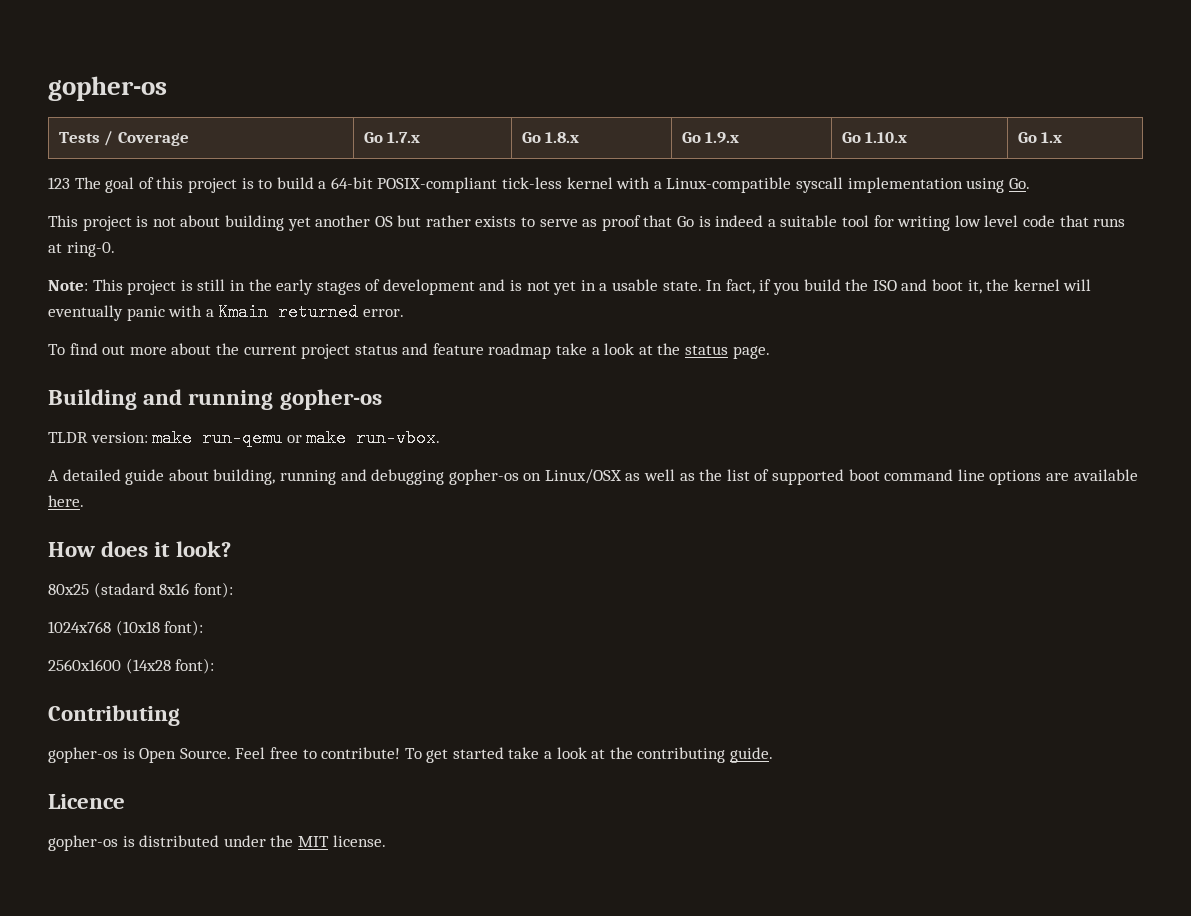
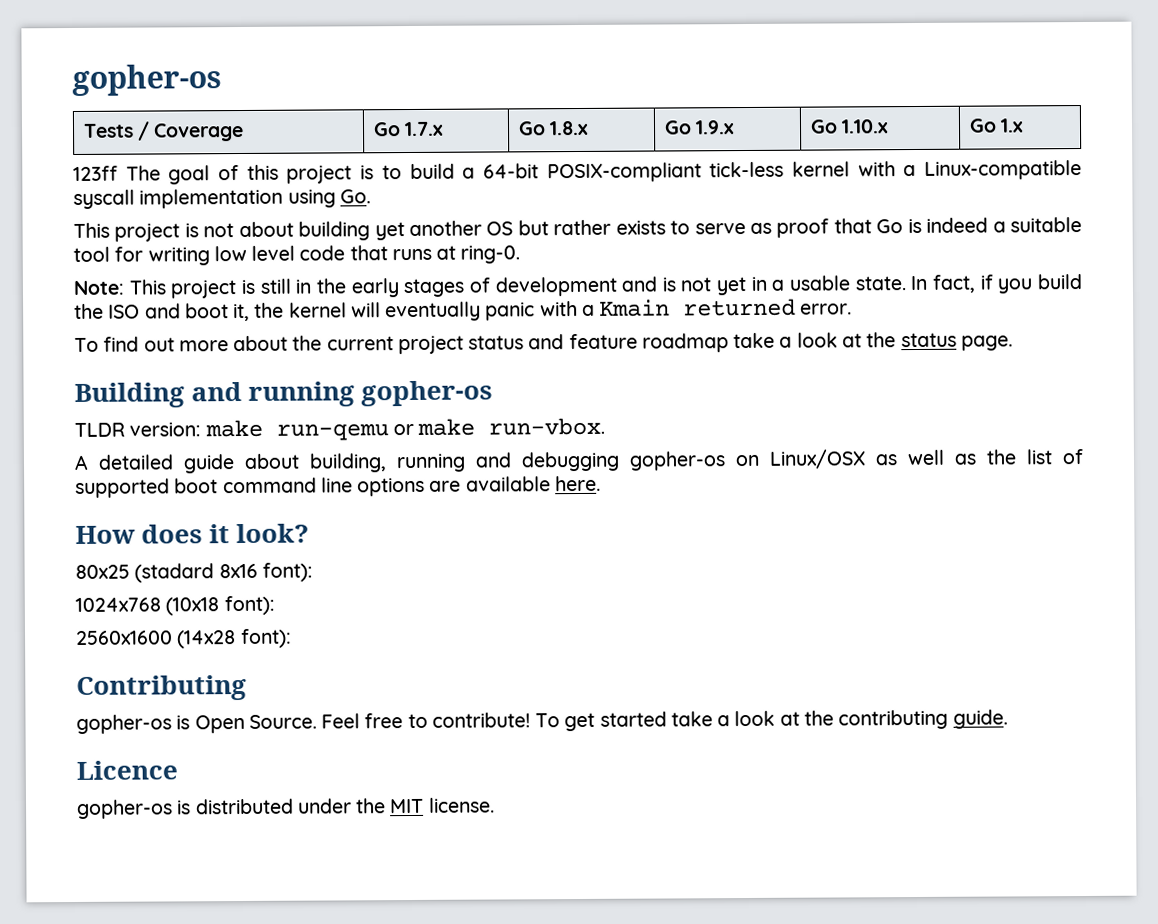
[48,177,70,189] 123 -> [73,165,118,181] 123ff

